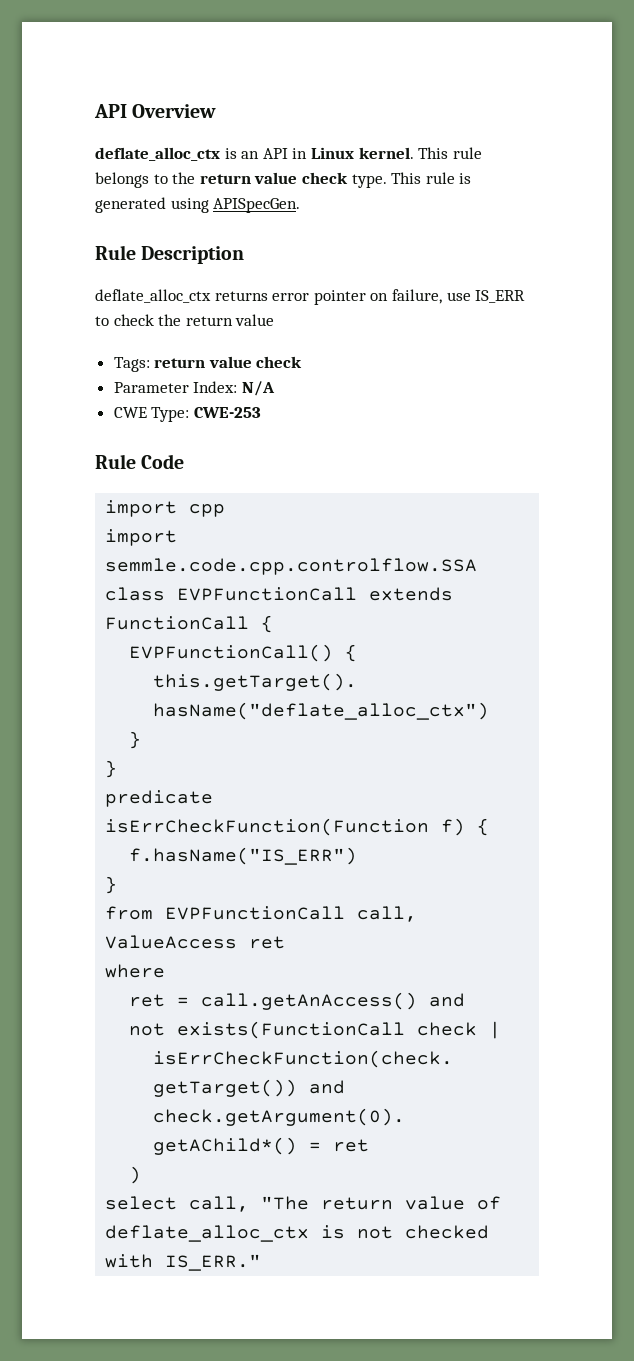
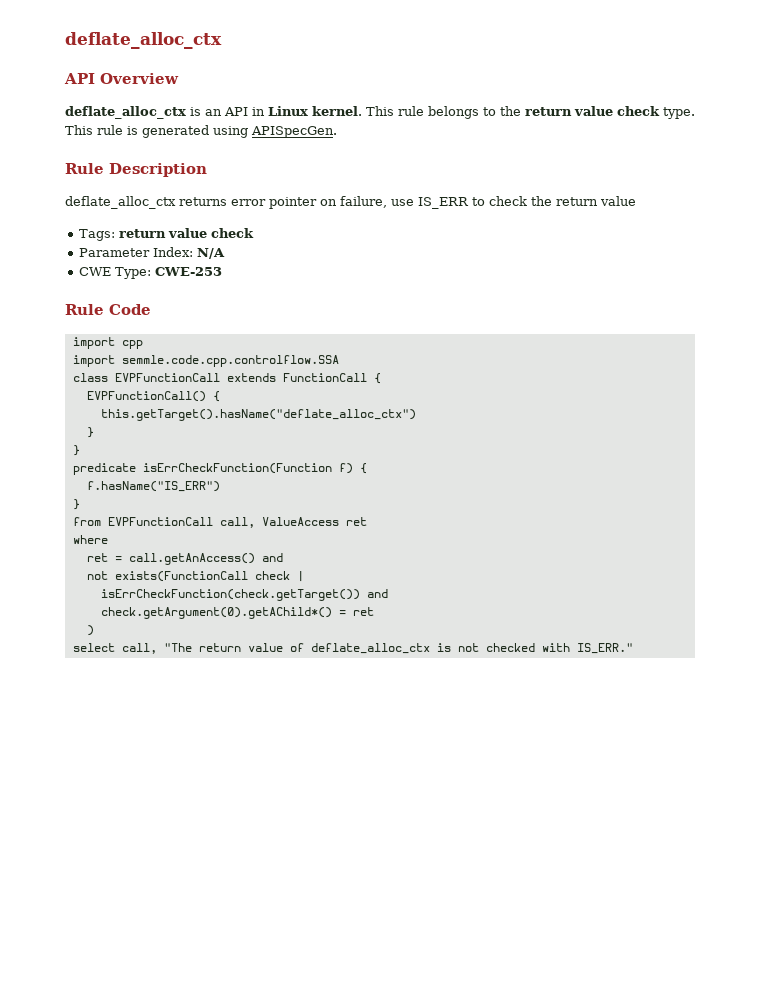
(94, 111) none -> [65,32,222,49] deflate_alloc_ctx //

